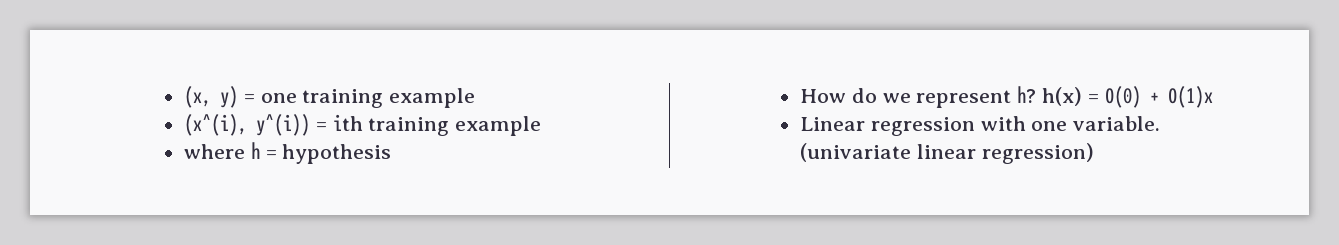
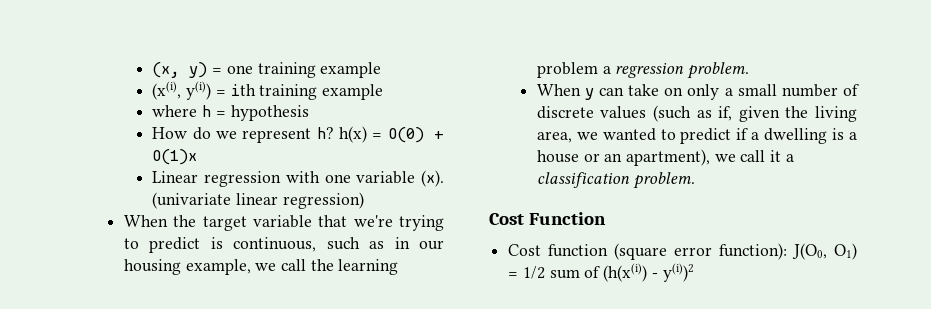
[183,114,310,136] (x^(i), y^(i)) -> [152,81,212,100] (x(i), y(i))
[1073,116,1161,131] variable. -> [356,170,444,187] variable (x).
(1094, 153) none -> [123,215,444,231] [123,237,444,253] [123,259,399,275] [536,62,750,79] [536,84,859,100] [536,105,857,122] [536,128,857,144] [536,149,794,166] [536,172,695,189] [489,212,606,225] [508,243,857,260] [508,263,694,282] // When the target variable that we're trying to predict is continuous, such as in our housing example, we call the learning problem a regression problem. // When y can take on only a small number of discrete values (such as if, given the living area, we wanted to predict if a dwelling is a house or an apartment), we call it a classification problem. // Cost Function // Cost function (square error function): J(O0, O1) = 1/2 sum of (h(x(i)) - y(i))2

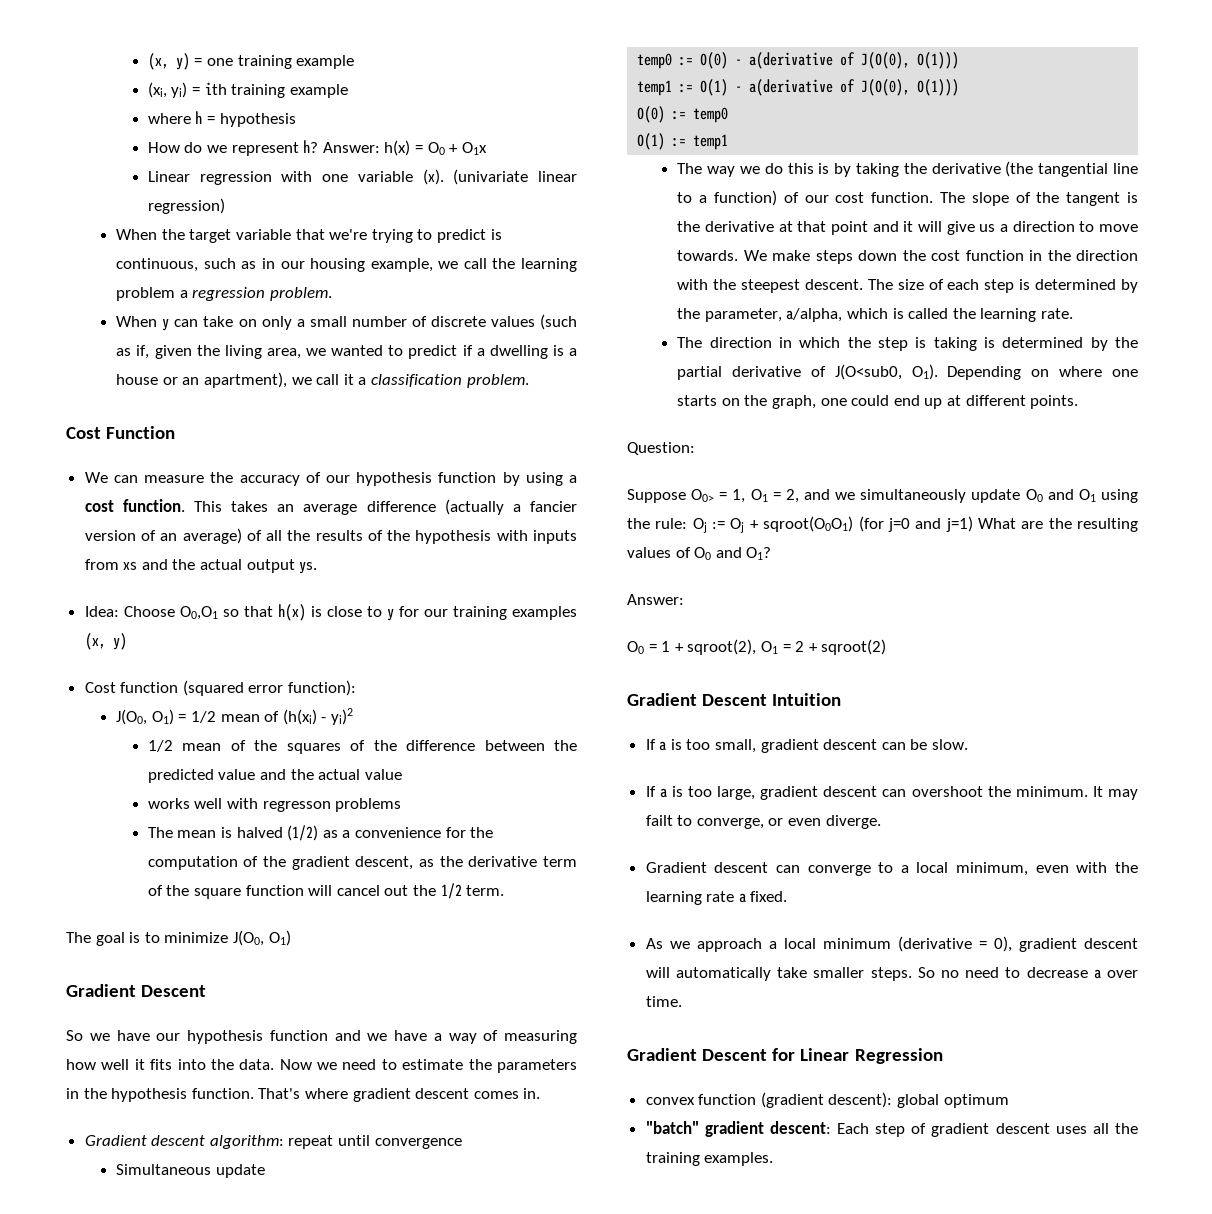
[152,81,212,100] (x(i), y(i)) -> [147,82,188,98] (xi, yi)
(334, 133) none -> [322,142,380,153] Answer:
[387,127,444,143] [152,149,198,165] O(0) + O(1)x -> [427,142,487,155] O0 + O1x
(606, 218) none -> [84,472,577,486] [84,499,577,515] [84,528,577,544] [84,559,318,574] [84,604,577,621] [84,633,127,650] // We can measure the accuracy of our hypothesis function by using a cost function. This takes an average difference (actually a fancier version of an average) of all the results of the hypothesis with inputs from xs and the actual output ys. // Idea: Choose O0,O1 so that h(x) is close to y for our training examples (x, y)
[614,243,668,260] (square -> [182,680,244,696] (squared
(788, 251) none -> (357, 688) //
[549,263,694,282] sum of (h(x(i)) - y(i))2 -> [220,708,353,725] [147,740,578,754] [147,769,402,783] [147,798,402,812] [147,825,494,841] [147,856,577,870] [147,883,505,899] [66,930,291,946] [66,984,207,997] [66,1030,577,1044] [66,1059,577,1073] [66,1088,541,1102] [84,1135,462,1149] [116,1164,265,1178] [637,52,960,69] [637,79,960,96] [637,106,729,123] [637,133,729,150] [677,161,1138,177] [677,190,1138,206] [677,221,1138,235] [677,250,1138,264] [677,279,1138,293] [677,308,1073,322] [677,337,1138,351] [677,364,1138,380] [677,395,1079,409] [627,442,695,455] [627,489,1138,503] [627,516,1138,533] [627,547,772,560] [627,594,684,605] [627,639,887,655] [627,693,842,706] [645,739,969,753] [645,786,1138,800] [645,815,881,829] [645,862,1138,876] [645,891,788,905] [645,936,1138,952] [645,967,1138,981] [645,996,682,1007] [627,1048,943,1064] [645,1092,1009,1108] [645,1121,1138,1137] [645,1152,774,1166] mean of (h(xi) - yi)2 // 1/2 mean of the squares of the difference between the predicted value and the actual value // works well with regresson problems // The mean is halved (1/2) as a convenience for the computation of the gradient descent, as the derivative term of the square function will cancel out the 1/2 term. // The goal is to minimize J(O0, O1) // Gradient Descent // So we have our hypothesis function and we have a way of measuring how well it fits into the data. Now we need to estimate the parameters in the hypothesis function. That's where gradient descent comes in. // Gradient descent algorithm: repeat until convergence // Simultaneous update // temp0 := O(0) - a(derivative of J(O(0), O(1))) // temp1 := O(1) - a(derivative of J(O(0), O(1))) // O(0) := temp0 // O(1) := temp1 // The way we do this is by taking the derivative (the tangential line to a function) of our cost function. The slope of the tangent is the derivative at that point and it will give us a direction to move towards. We make steps down the cost function in the direction with the steepest descent. The size of each step is determined by the parameter, a/alpha, which is called the learning rate. // The direction in which the step is taking is determined by the partial derivative of J(O<sub0, O1). Depending on where one starts on the graph, one could end up at different points. // Question: // Suppose O0> = 1, O1 = 2, and we simultaneously update O0 and O1 using the rule: Oj := Oj + sqroot(O0O1) (for j=0 and j=1) What are the resulting values of O0 and O1? // Answer: // O0 = 1 + sqroot(2), O1 = 2 + sqroot(2) // Gradient Descent Intuition // If a is too small, gradient descent can be slow. // If a is too large, gradient descent can overshoot the minimum. It may failt to converge, or even diverge. // Gradient descent can converge to a local minimum, even with the learning rate a fixed. // As we approach a local minimum (derivative = 0), gradient descent will automatically take smaller steps. So no need to decrease a over time. // Gradient Descent for Linear Regression // convex function (gradient descent): global optimum // "batch" gradient descent: Each step of gradient descent uses all the training examples.

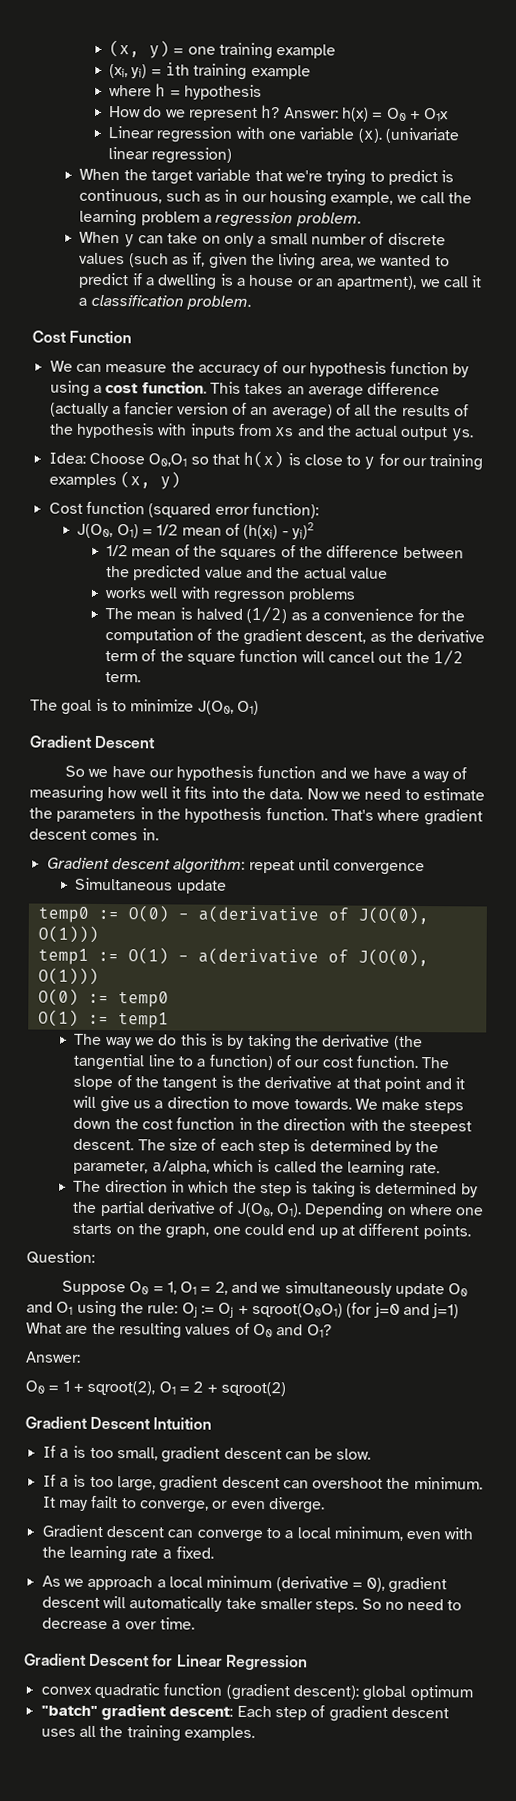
[834,364,902,380] J(O<sub0, -> [236,1202,274,1218] J(O0,
[691,489,715,502] O0> -> [129,1281,150,1295] O0
(695, 1101) none -> [93,1682,160,1699] quadratic

